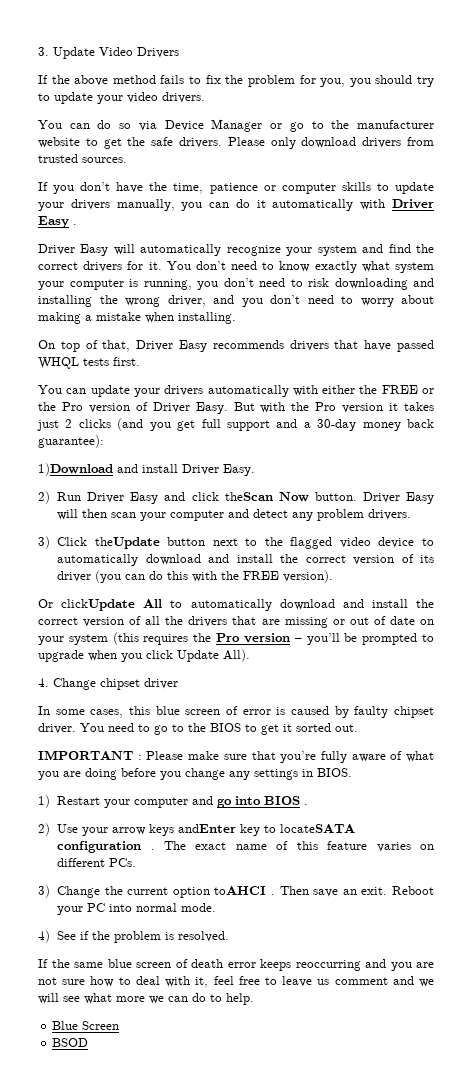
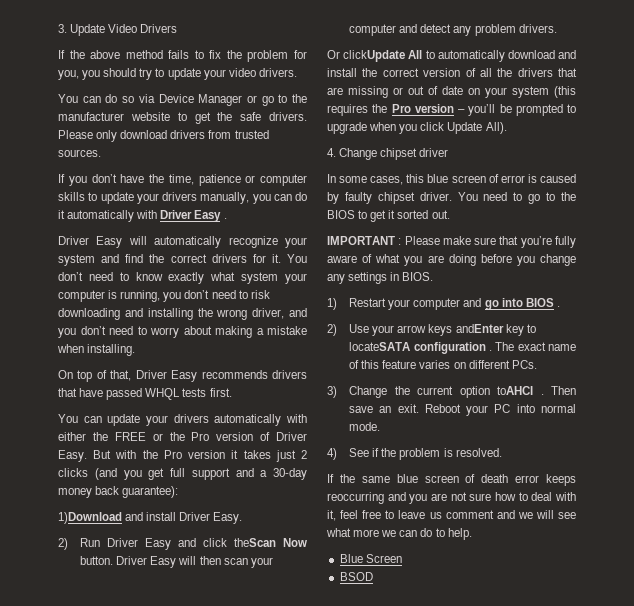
[38,536,434,549] [57,554,434,566] [57,570,334,583] // 3) Click theUpdate button next to the flagged video device to automatically download and install the correct version of its driver (you can do this with the FREE version). -> (557, 28) none

